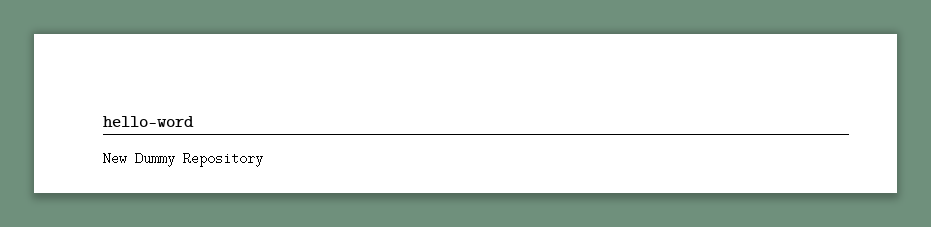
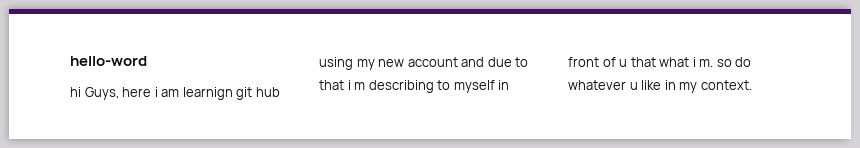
[103,152,263,167] New Dummy Repository -> [70,87,280,100] [319,57,529,70] [319,80,510,93] [568,57,752,67] [568,80,752,93] hi Guys, here i am learnign git hub using my new account and due to that i m describing to myself in front of u that what i m. so do whatever u like in my context.

